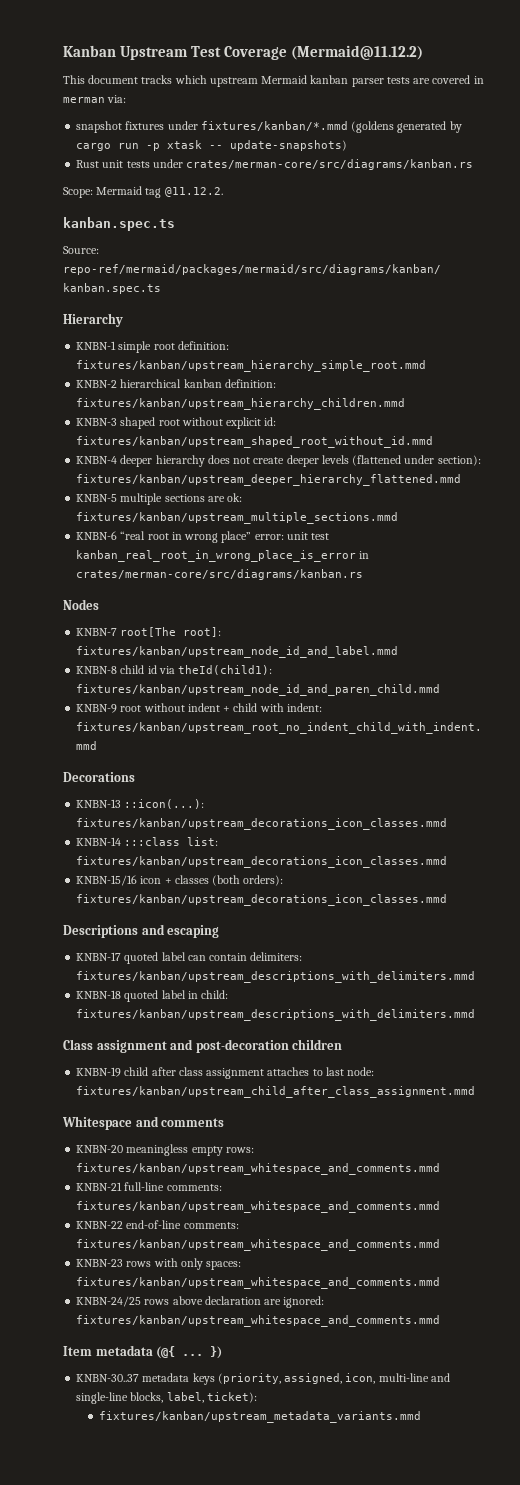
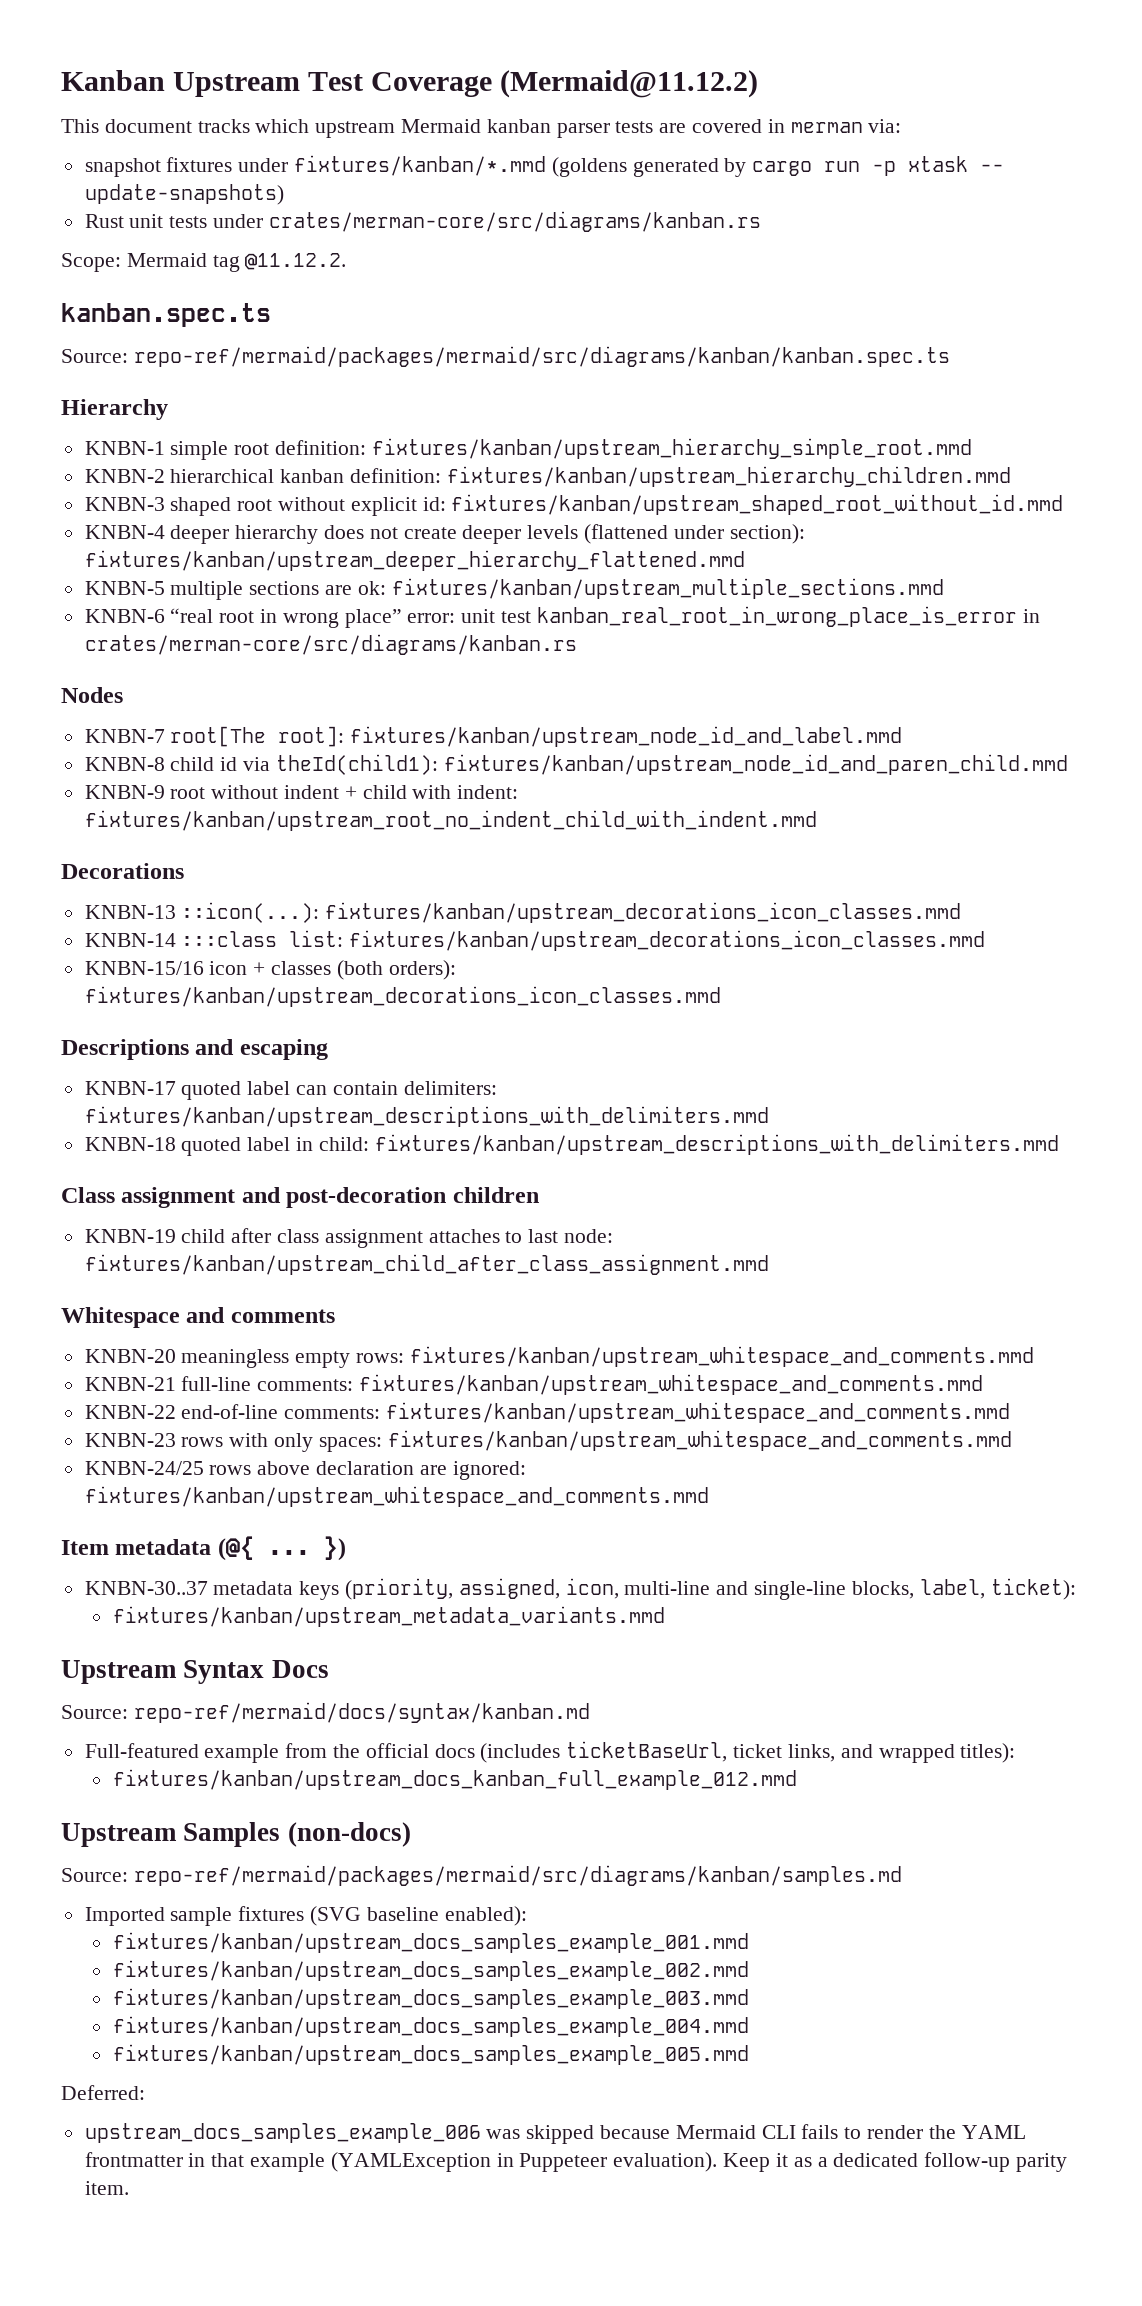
(421, 1417) none -> [61,1660,329,1684] [61,1702,590,1723] [84,1741,1016,1763] [112,1769,797,1790] [61,1822,411,1847] [61,1865,902,1886] [84,1906,527,1926] [112,1932,749,1953] [112,1960,749,1981] [112,1988,749,2009] [112,2016,749,2037] [112,2044,749,2065] [61,2085,145,2100] [84,2123,1026,2144] [84,2152,1067,2172] [84,2181,129,2195] // Upstream Syntax Docs // Source: repo-ref/mermaid/docs/syntax/kanban.md // Full-featured example from the official docs (includes ticketBaseUrl, ticket links, and wrapped titles): // fixtures/kanban/upstream_docs_kanban_full_example_012.mmd // Upstream Samples (non-docs) // Source: repo-ref/mermaid/packages/mermaid/src/diagrams/kanban/samples.md // Imported sample fixtures (SVG baseline enabled): // fixtures/kanban/upstream_docs_samples_example_001.mmd // fixtures/kanban/upstream_docs_samples_example_002.mmd // fixtures/kanban/upstream_docs_samples_example_003.mmd // fixtures/kanban/upstream_docs_samples_example_004.mmd // fixtures/kanban/upstream_docs_samples_example_005.mmd // Deferred: // upstream_docs_samples_example_006 was skipped because Mermaid CLI fails to render the YAML frontmatter in that example (YAMLException in Puppeteer evaluation). Keep it as a dedicated follow-up parity item.

